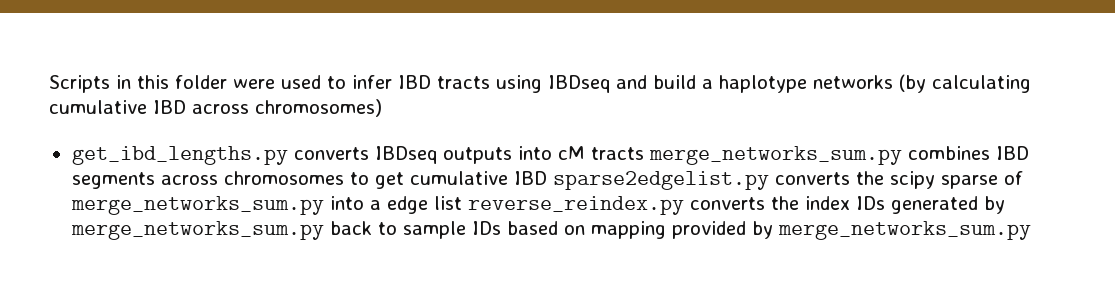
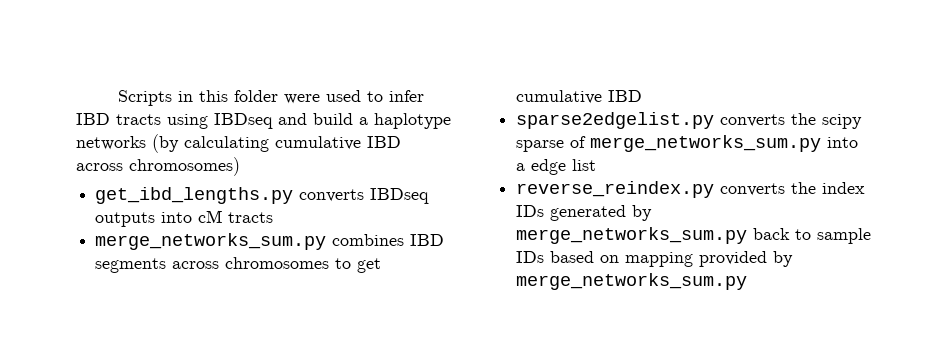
(644, 153) none -> (274, 217) //
(547, 178) none -> (643, 96) //
(462, 203) none -> (597, 165) //

